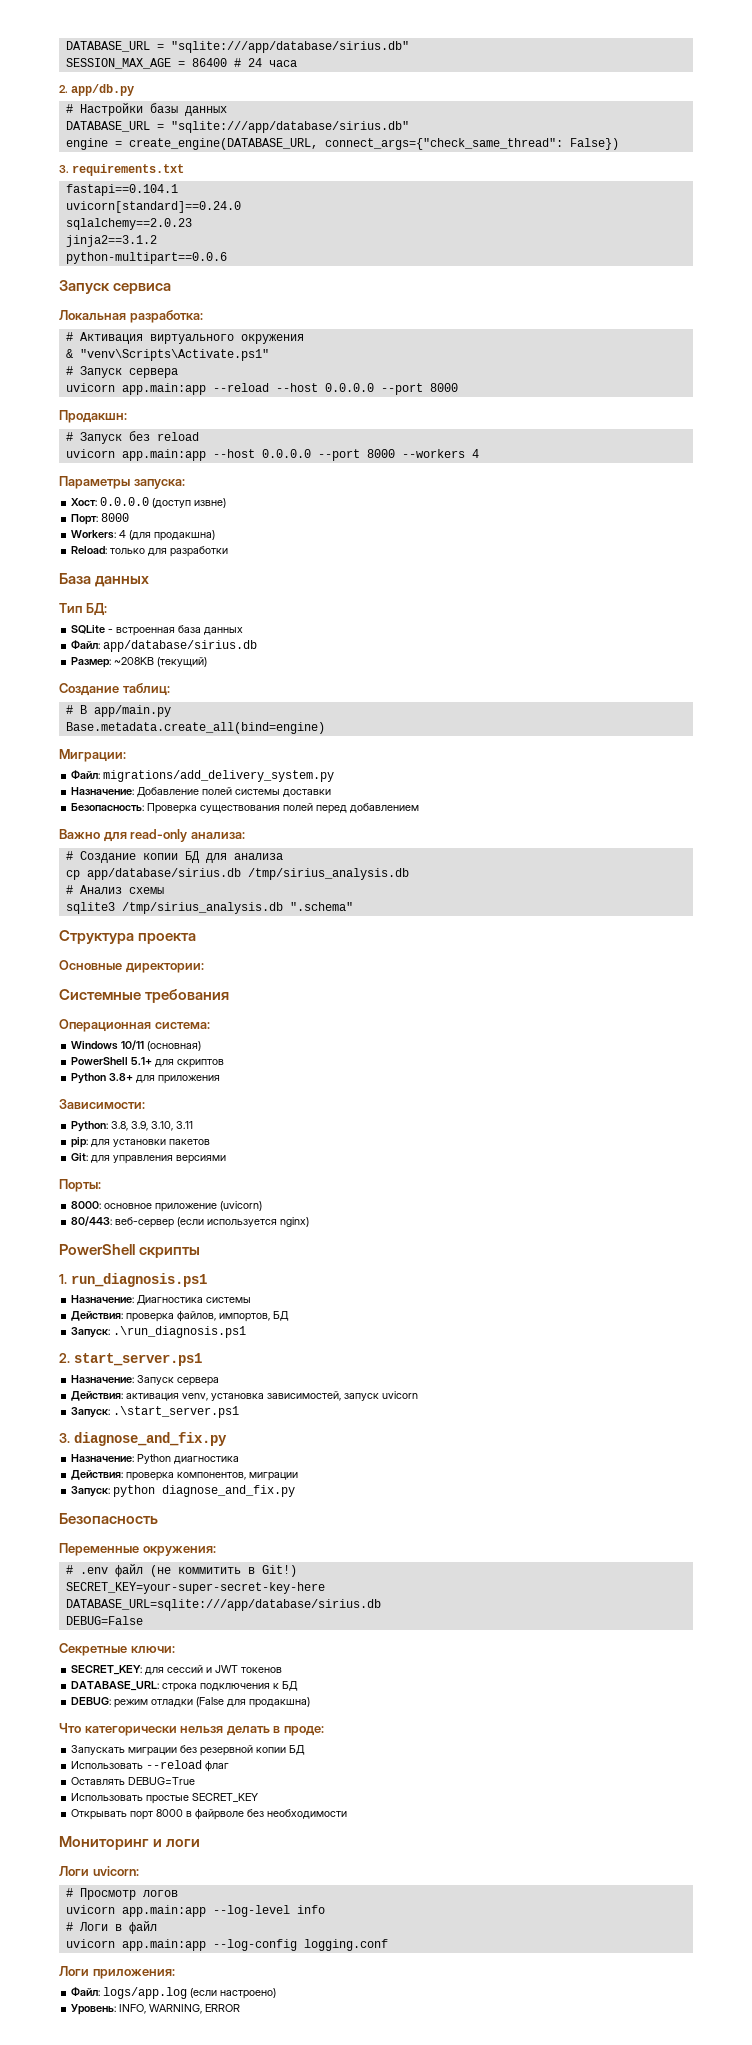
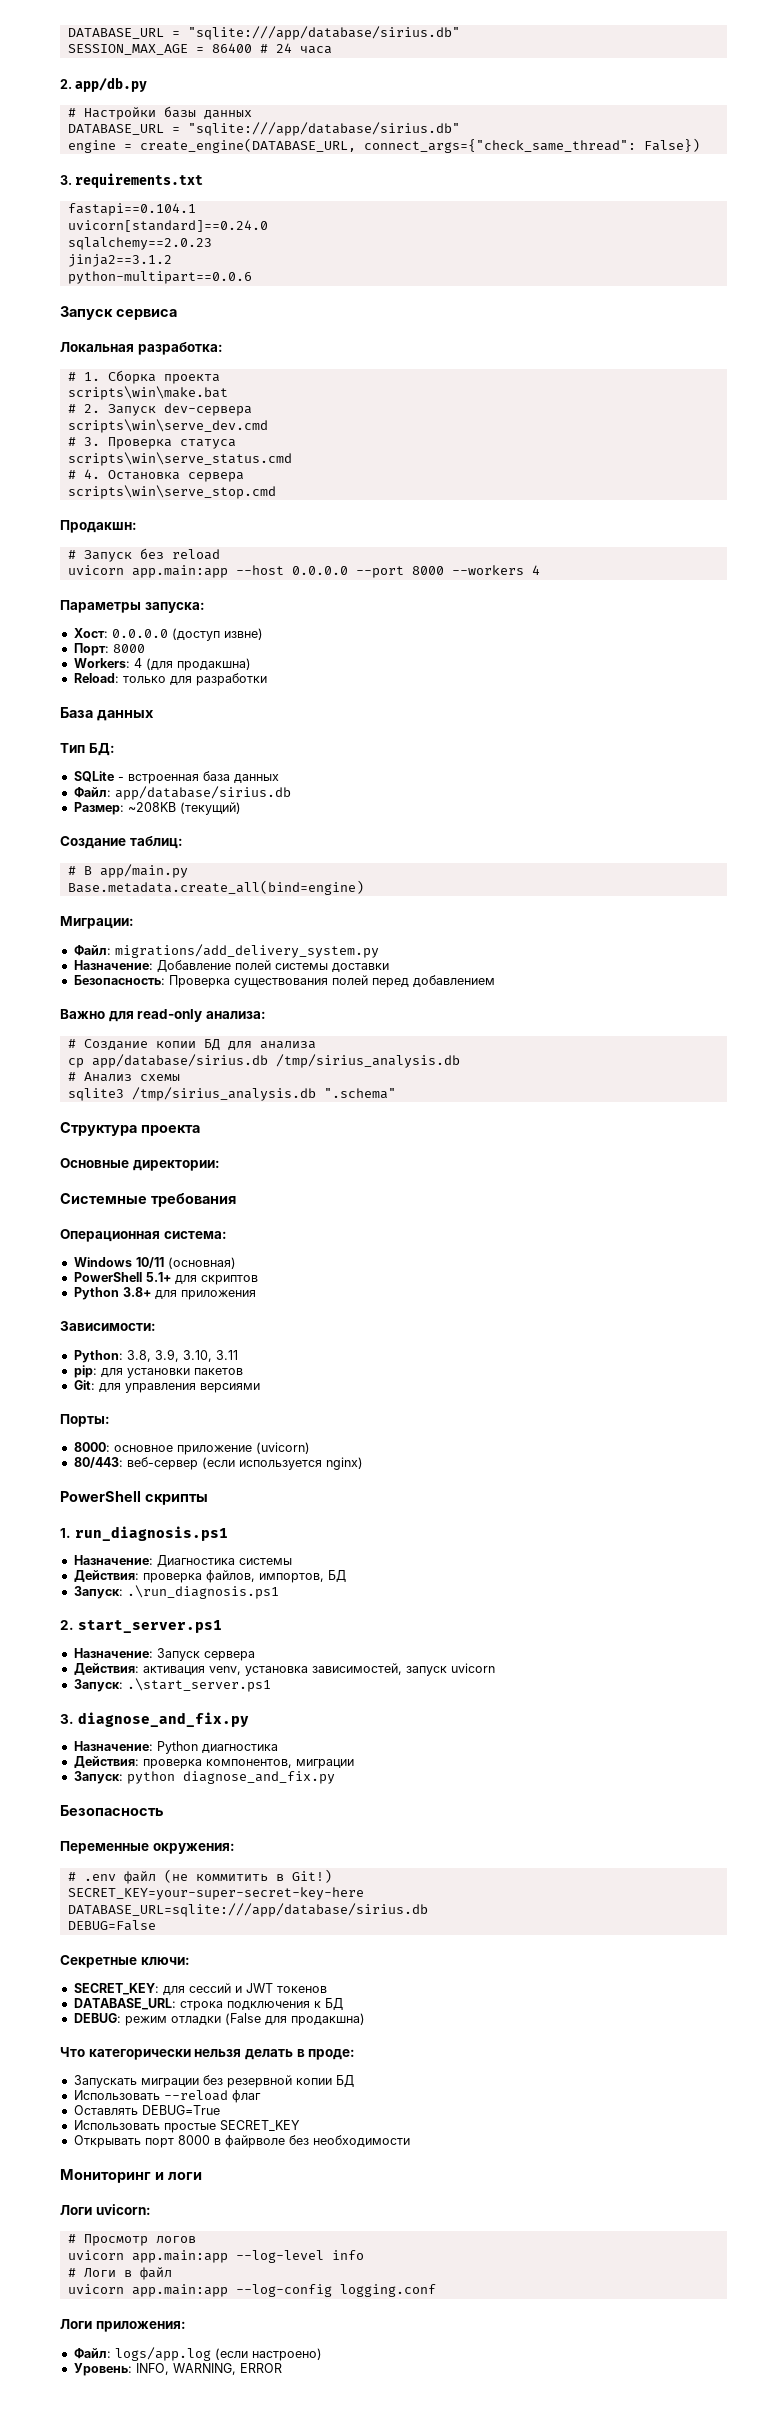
[79,332,304,344] [65,349,269,361] [65,366,178,378] [65,383,458,395] Активация виртуального окружения // & "venv\Scripts\Activate.ps1" // # Запуск сервера // uvicorn app.main:app --reload --host 0.0.0.0 --port 8000 -> [83,370,220,384] [67,386,228,400] [67,403,252,416] [67,419,268,433] [67,437,236,449] [67,452,292,466] [67,469,244,482] [67,485,276,499] 1. Сборка проекта // scripts\win\make.bat // # 2. Запуск dev-сервера // scripts\win\serve_dev.cmd // # 3. Проверка статуса // scripts\win\serve_status.cmd // # 4. Остановка сервера // scripts\win\serve_stop.cmd

